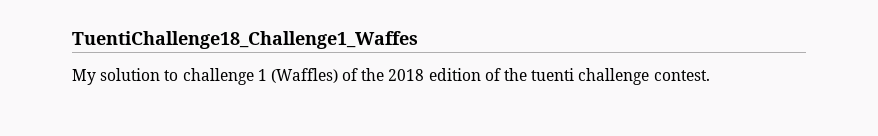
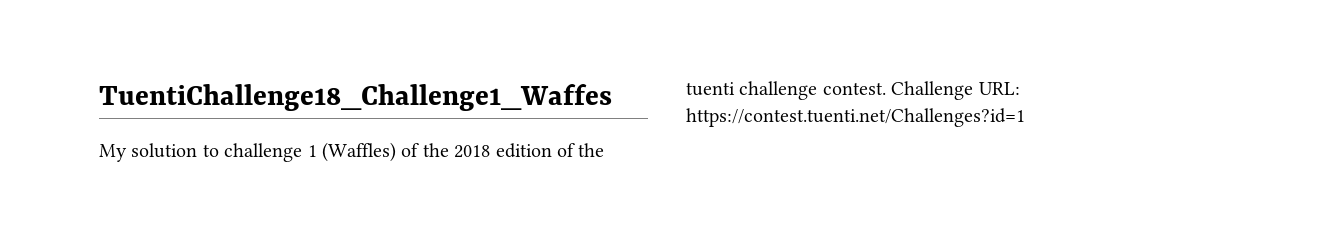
(710, 75) none -> [891,81,1020,100] [686,108,1025,127] Challenge URL: https://contest.tuenti.net/Challenges?id=1

